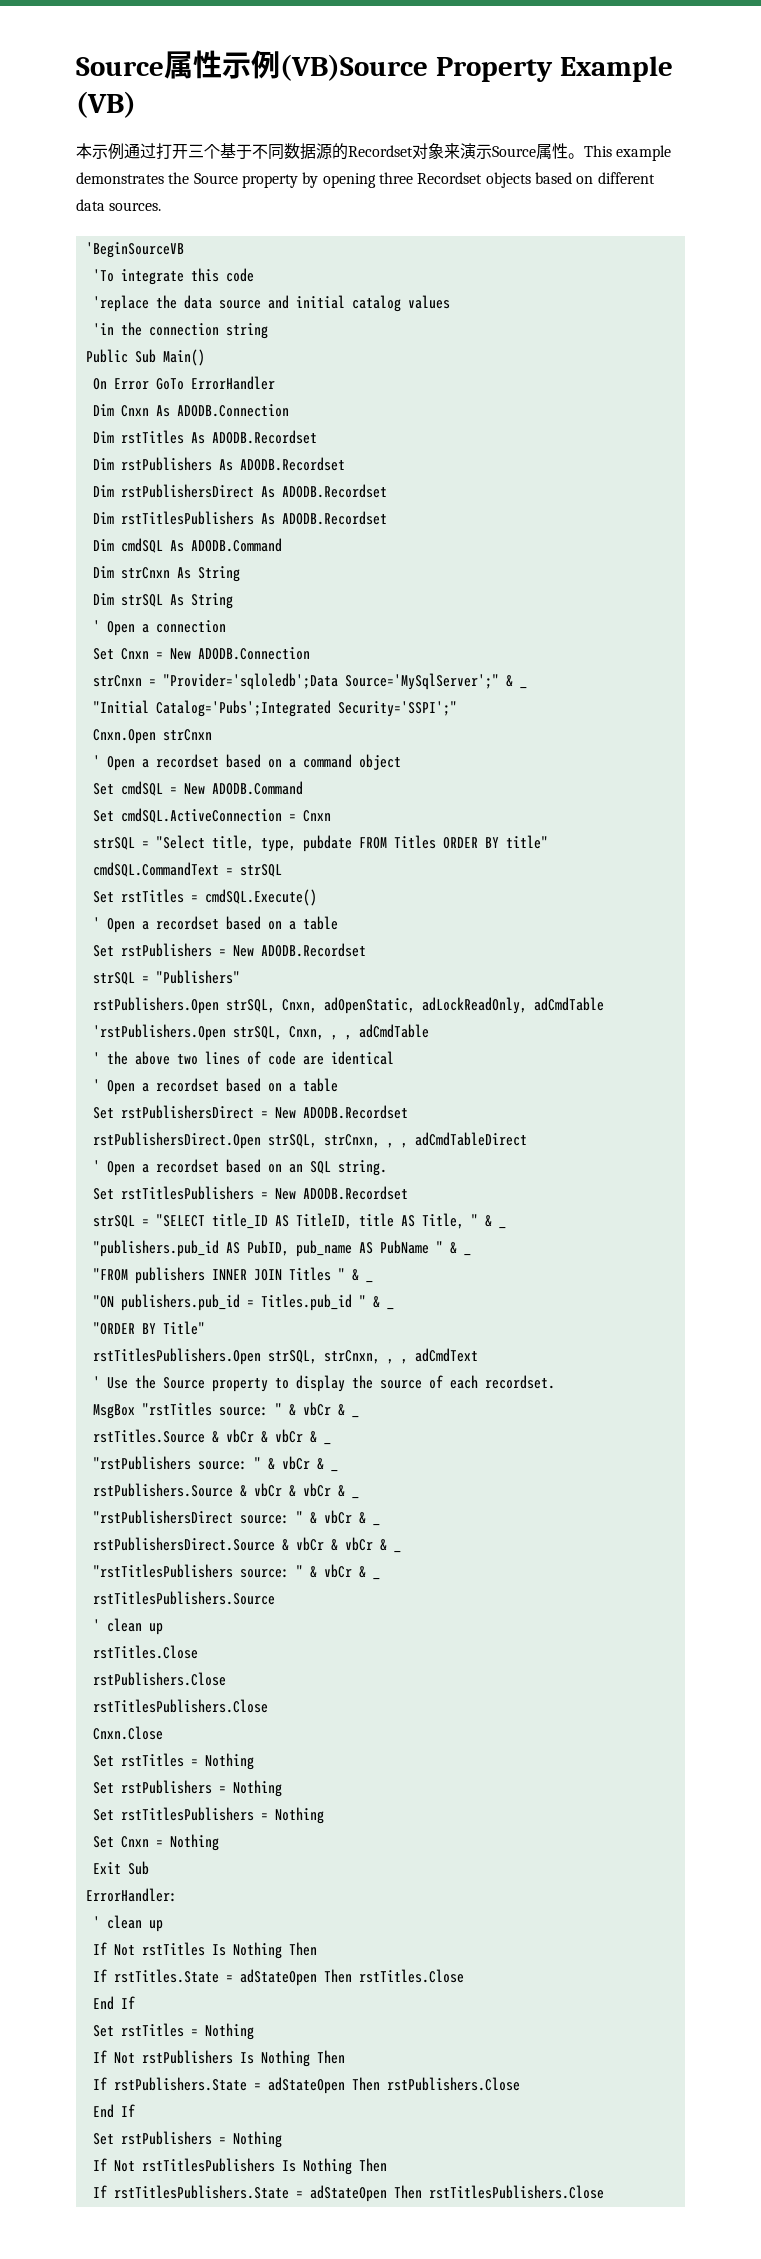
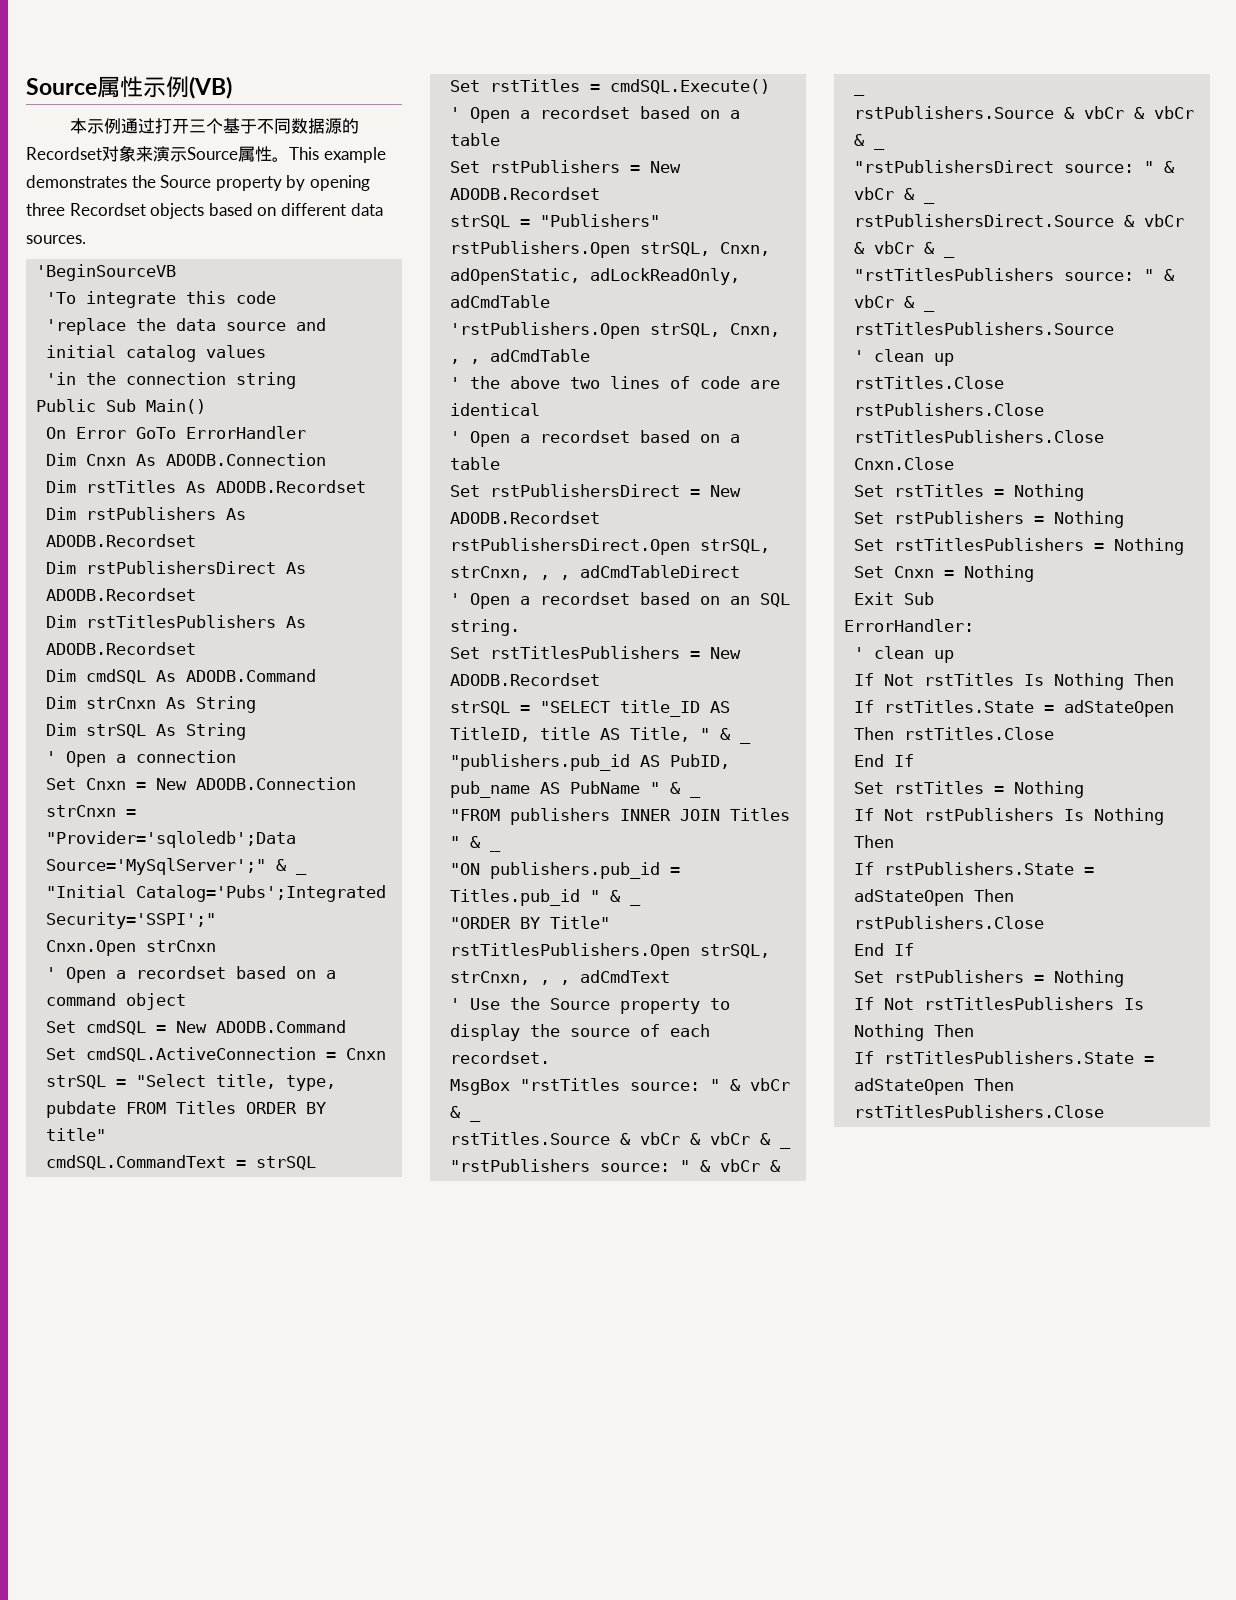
[280,54,673,82] (VB)Source Property Example -> (189, 87) none

